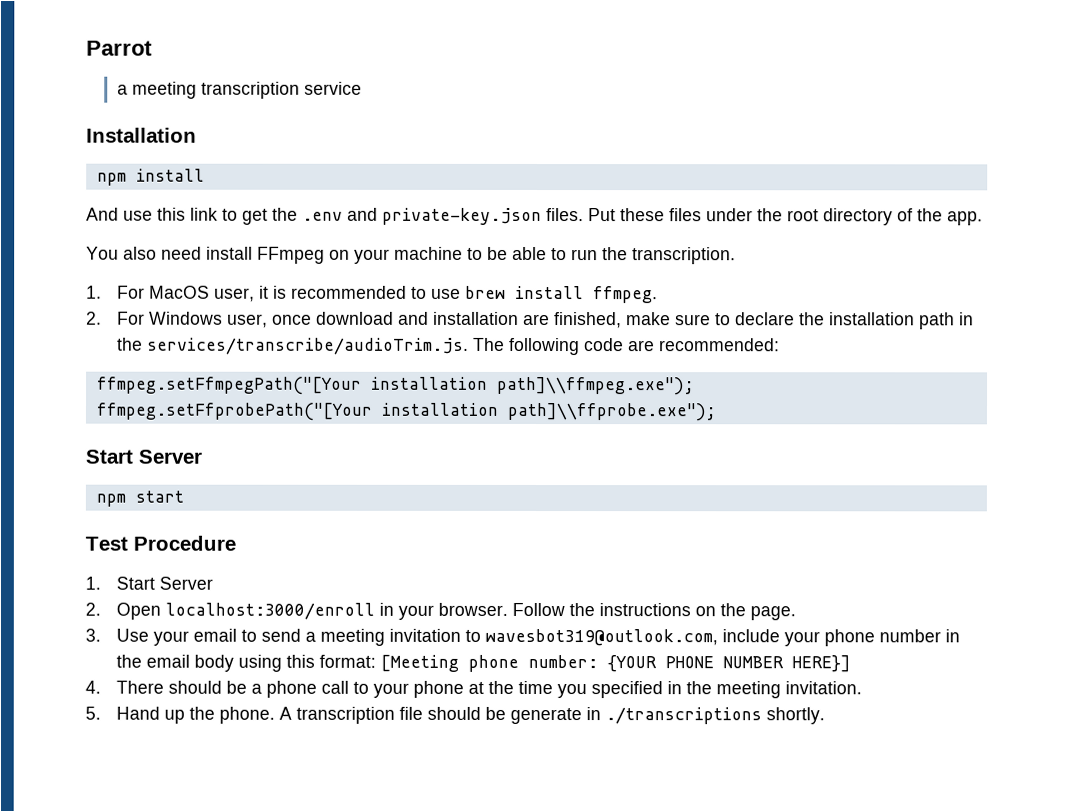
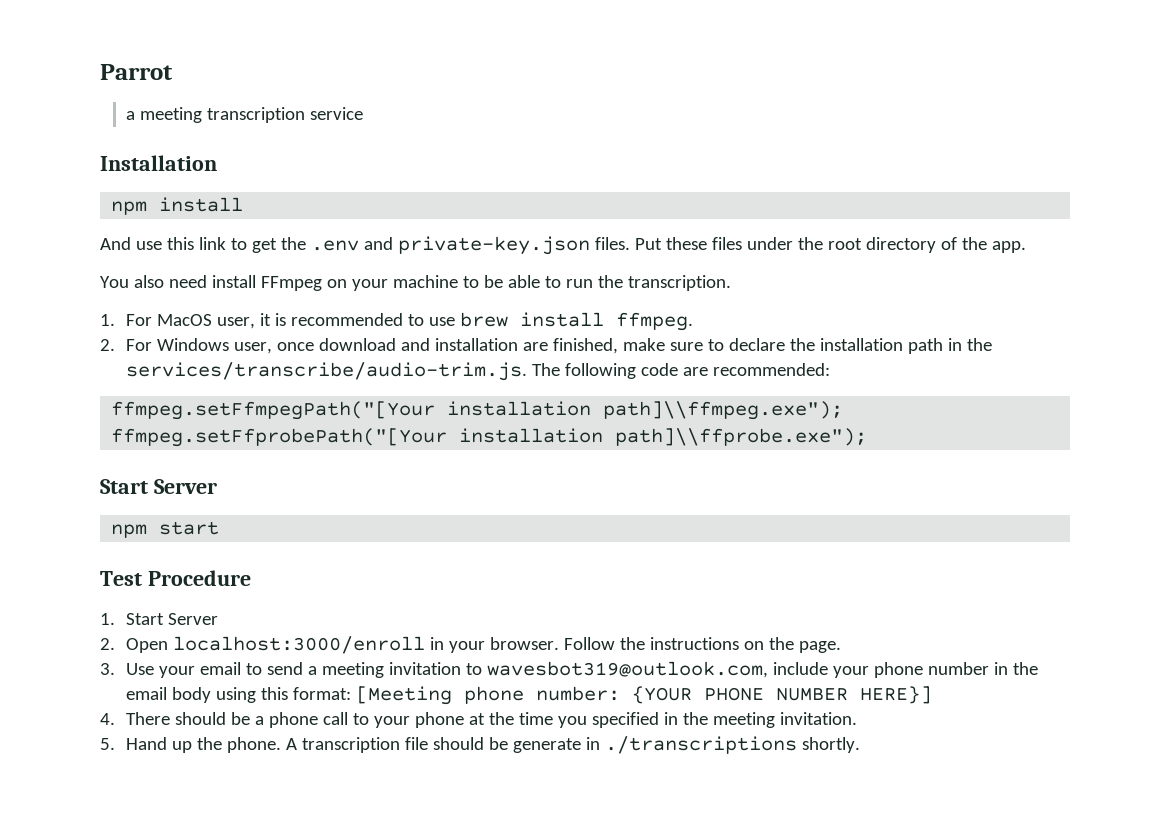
[146,337,469,355] services/transcribe/audioTrim.js. -> [126,362,528,381] services/transcribe/audio-trim.js.

